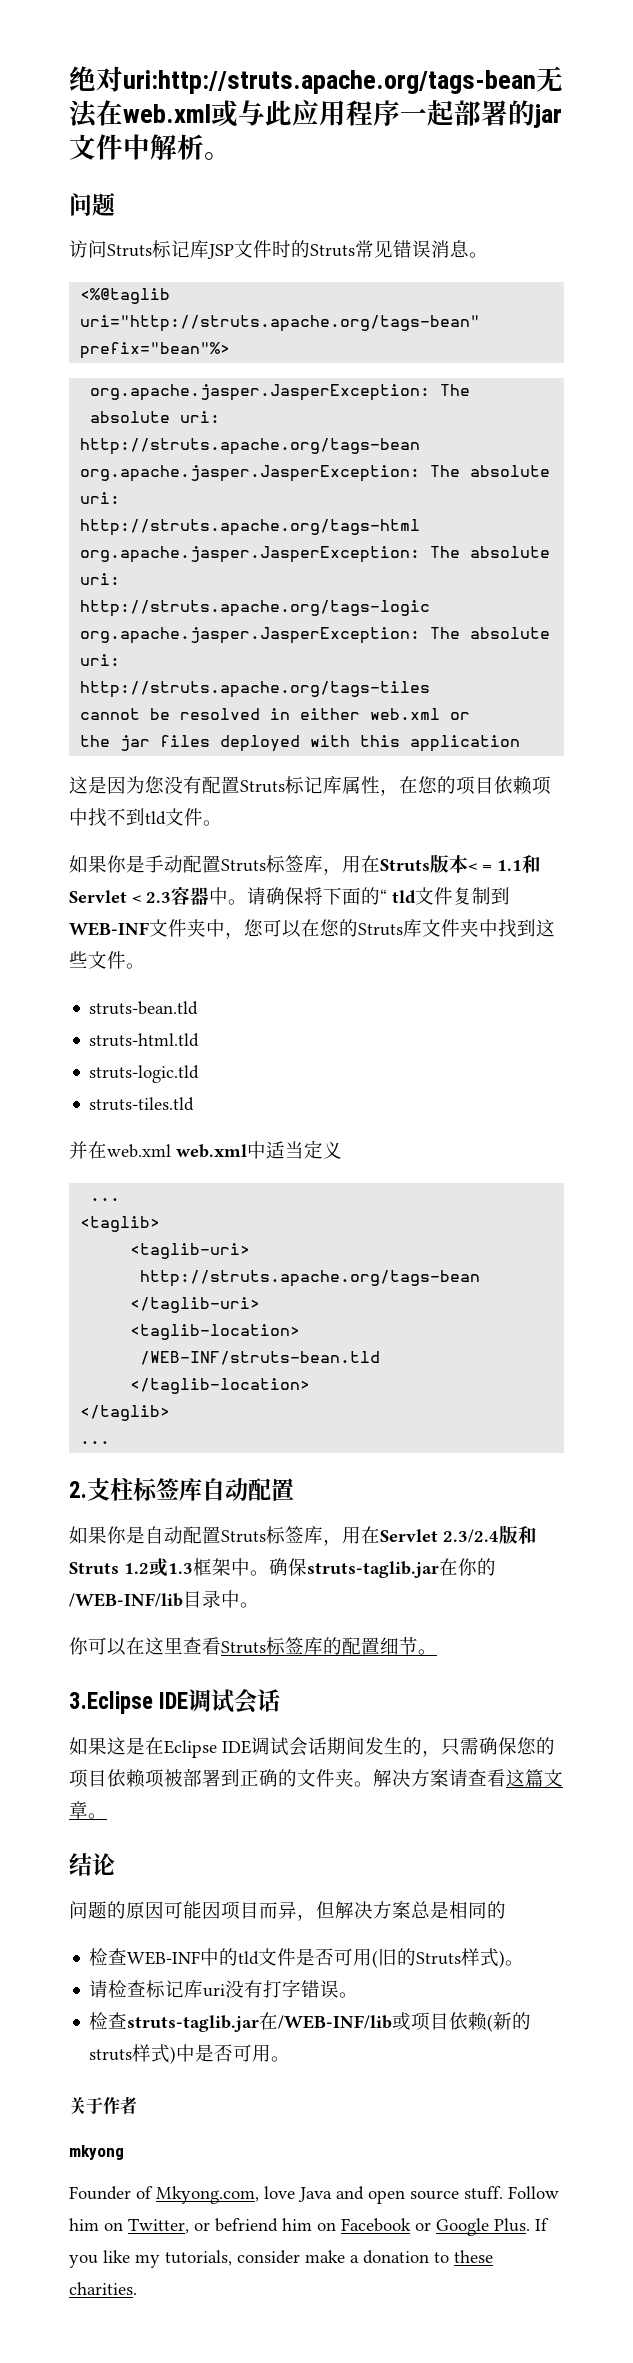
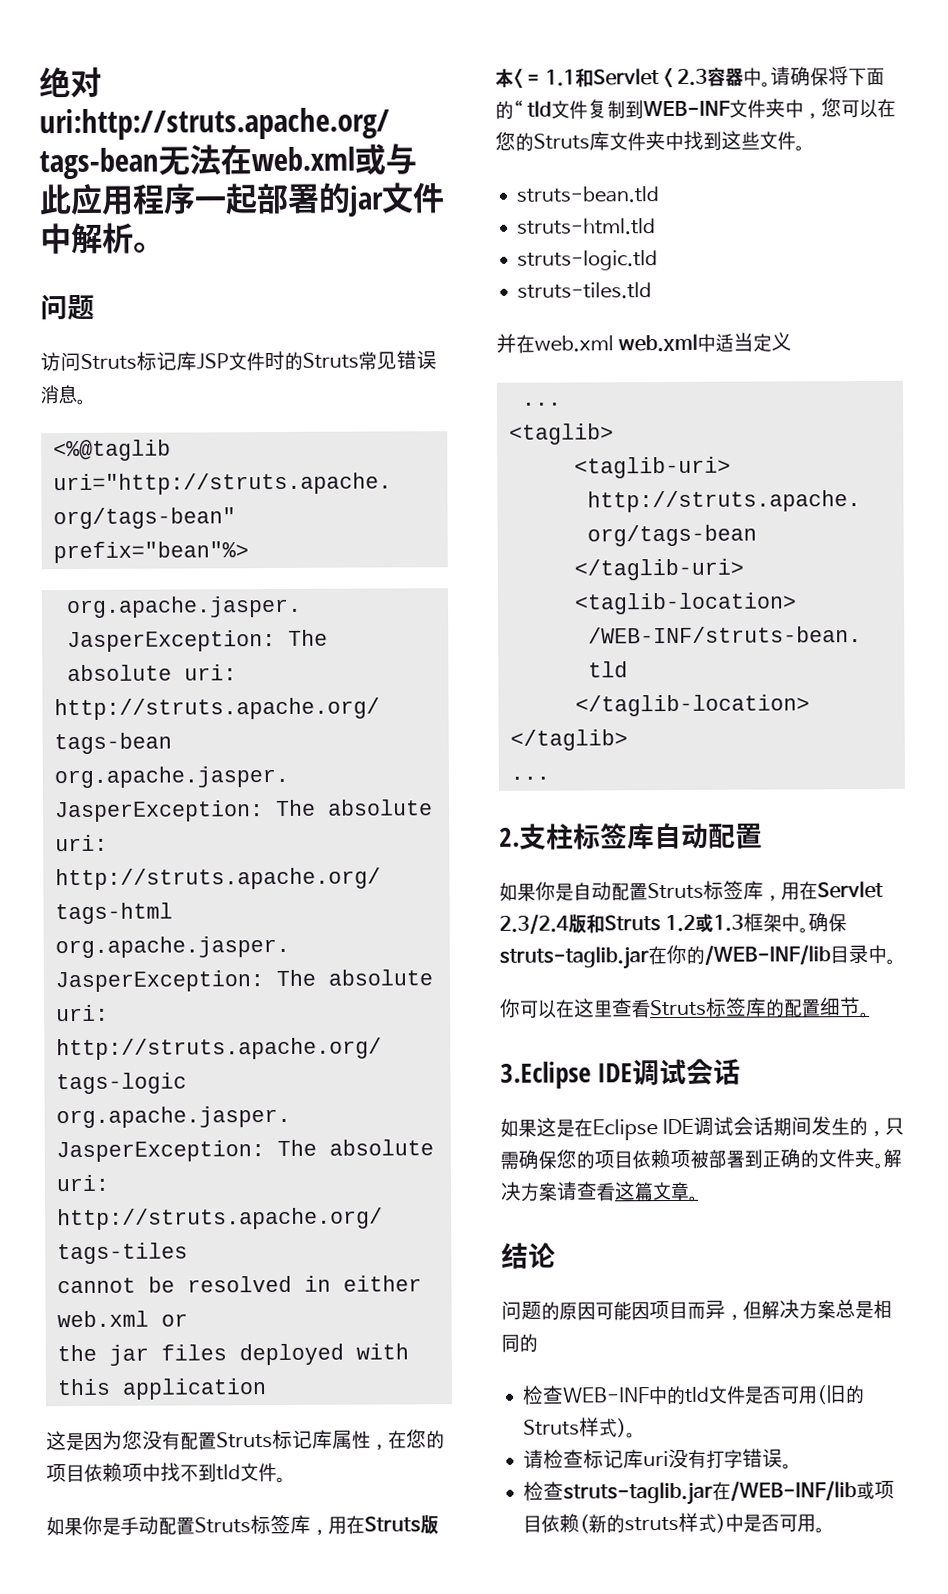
[69,2096,137,2115] [69,2145,124,2160] [69,2186,559,2204] [69,2218,549,2236] [69,2250,493,2268] [69,2282,137,2295] // 关于作者 // mkyong // Founder of Mkyong.com, love Java and open source stuff. Follow him on Twitter, or befriend him on Facebook or Google Plus. If you like my tutorials, consider make a donation to these charities. -> (826, 1530) none

